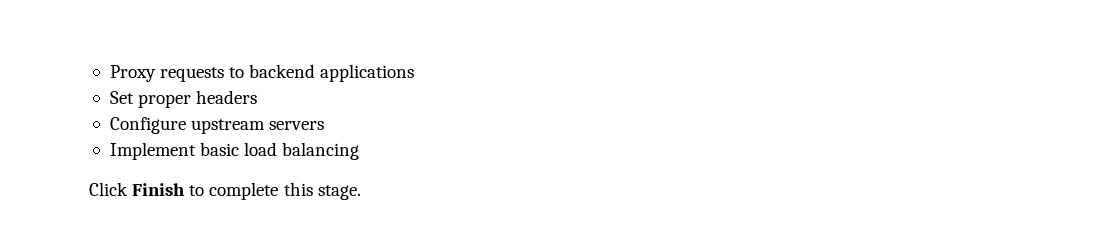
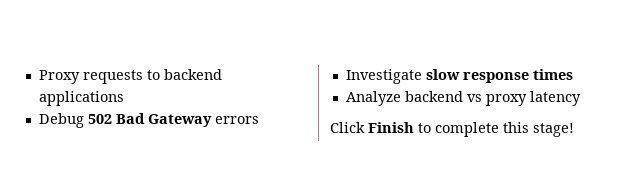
[109,90,258,108] [109,117,325,134] [109,142,360,160] Set proper headers // Configure upstream servers // Implement basic load balancing -> [38,113,259,128] [345,69,573,84] [345,91,581,106] Debug 502 Bad Gateway errors // Investigate slow response times // Analyze backend vs proxy latency
[317,185,361,200] stage. -> [533,123,574,137] stage!

